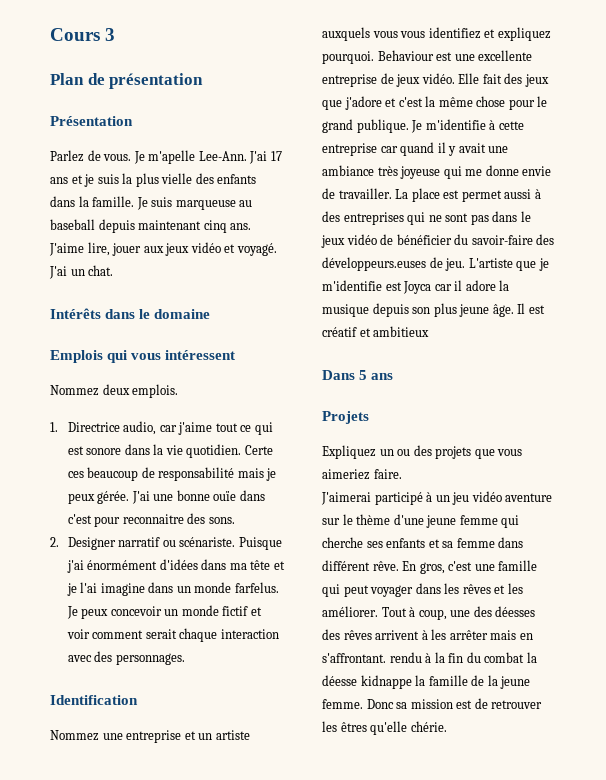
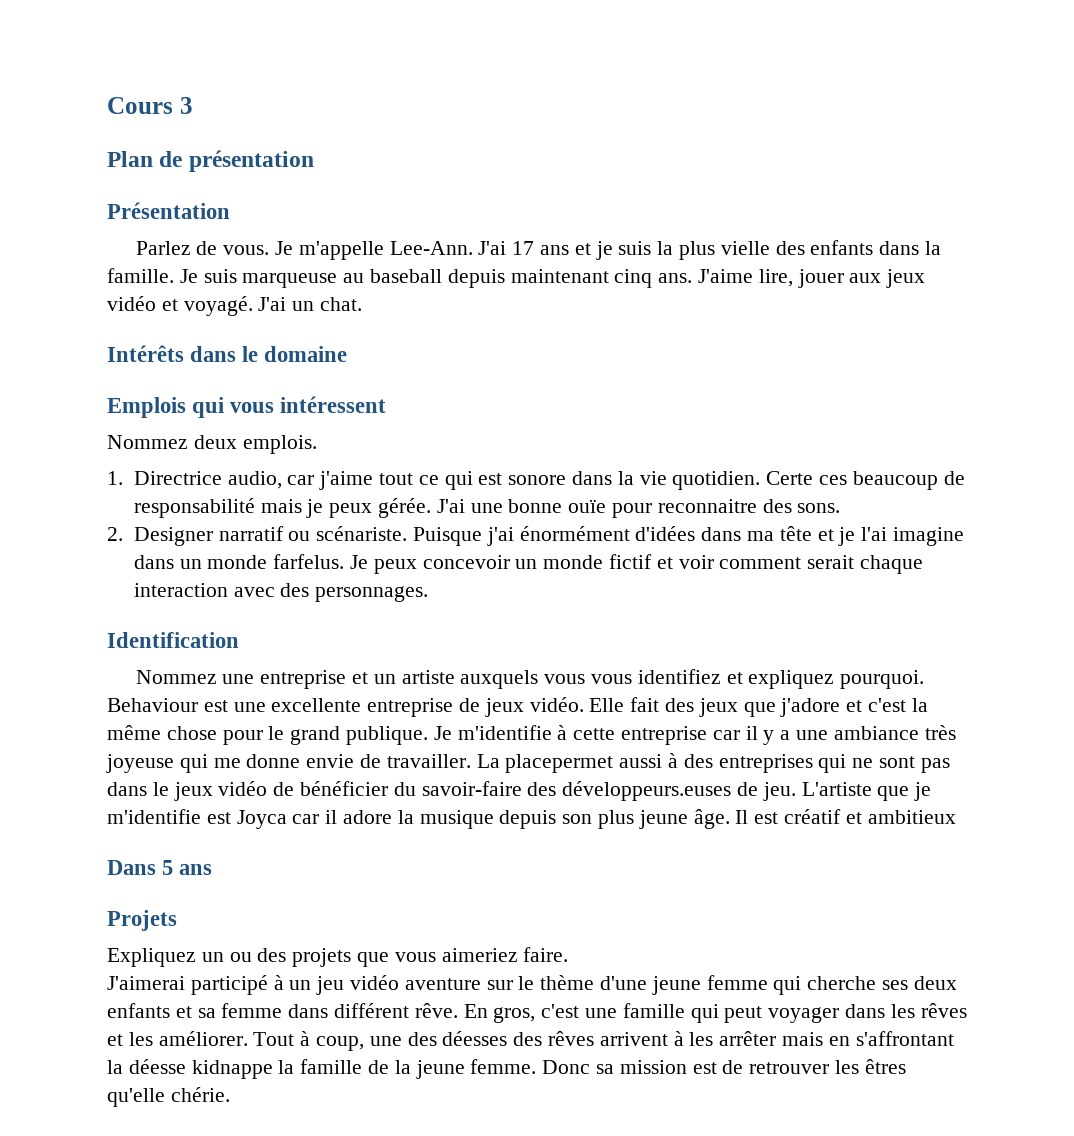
[148,150,196,164] m'apelle -> [298,241,384,260] m'appelle
[239,490,265,501] [67,514,92,524] dans c'est -> (607, 506) none
[400,142,435,156] quand -> (740, 735) none
[458,143,486,153] avait -> [780,730,791,740] a
[411,188,502,202] place est permet -> [505,754,614,773] placepermet
(383, 544) none -> [913,976,957,990] deux
[322,652,525,663] s'affrontant. rendu à la fin du combat -> [855,1031,954,1046] s'affrontant

